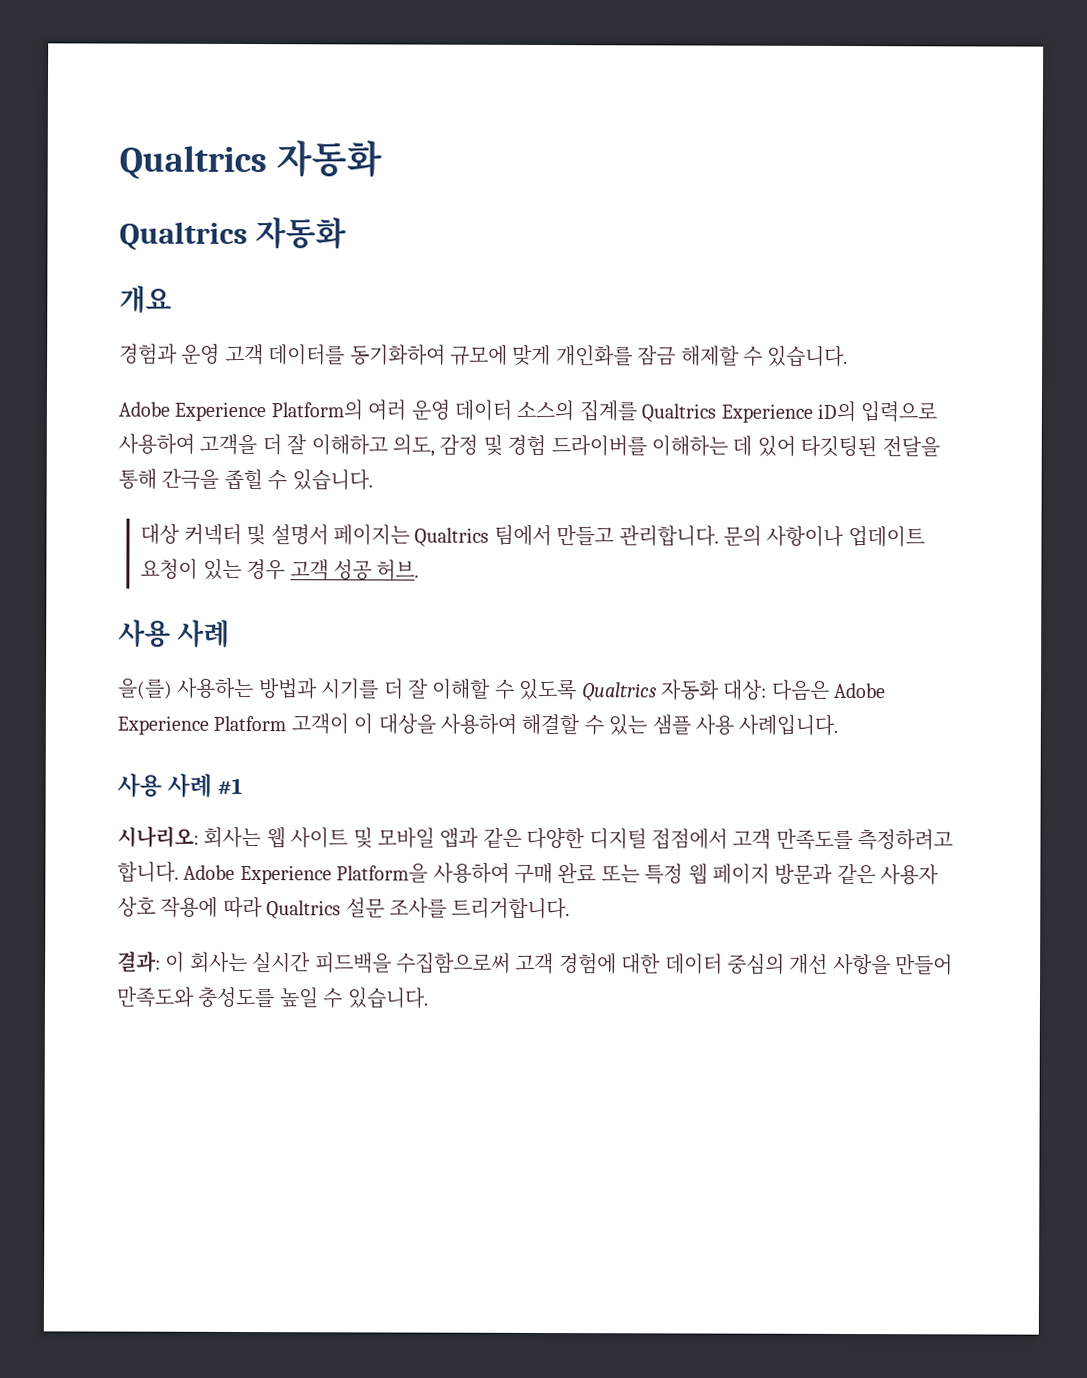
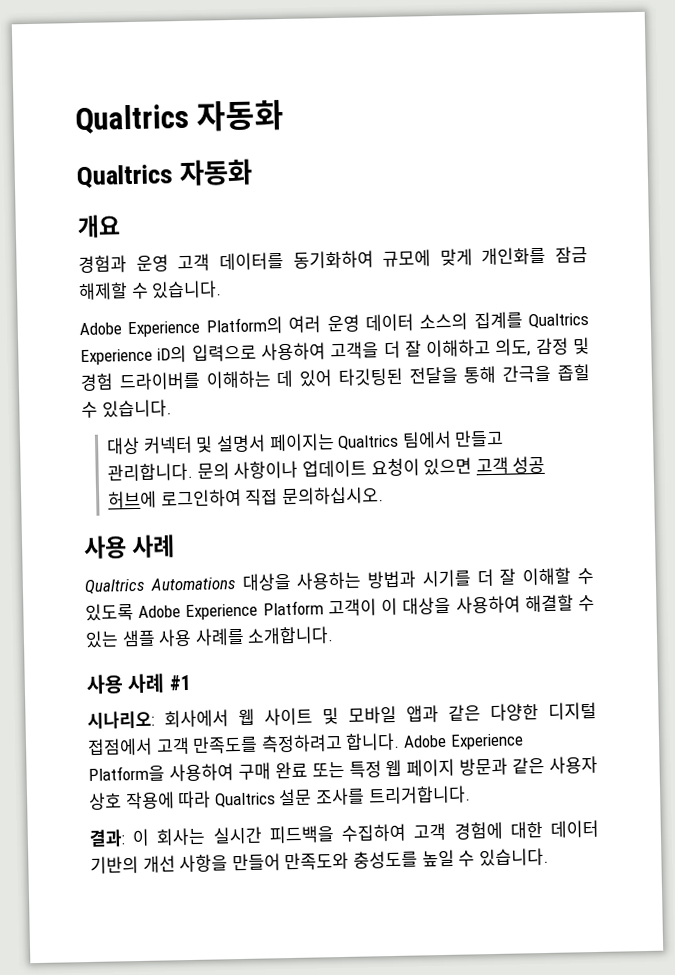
[202,558,420,581] 있는 경우 고객 성공 허브. -> [423,455,546,476] [108,486,385,509] 있으면 고객 성공 허브에 로그인하여 직접 문의하십시오.
[117,678,173,699] 을(를) -> [84,572,292,594] Qualtrics Automations 대상을
[580,679,830,702] Qualtrics 자동화 대상: 다음은 -> (134, 612) none
[738,714,839,736] 사례입니다. -> [194,626,335,646] 사례를 소개합니다.
[203,826,262,849] 회사는 -> [164,709,229,728] 회사에서
[396,952,511,974] 수집함으로써 -> [341,823,407,842] 수집하여
[726,953,785,975] 중심의 -> [90,856,139,874] 기반의

